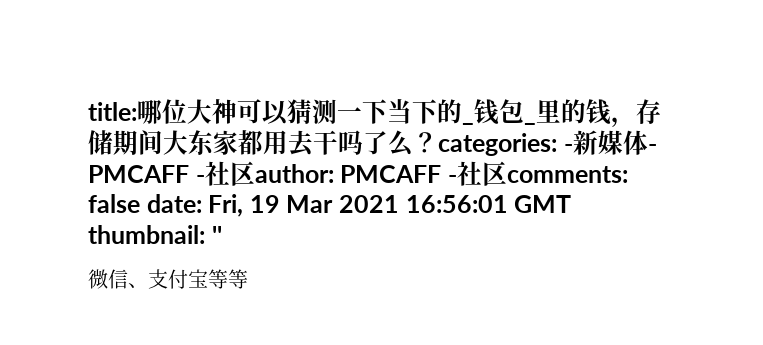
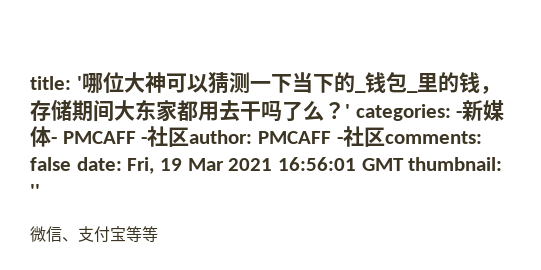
(137, 111) none -> [76,76,82,90] '
(438, 142) none -> [345,104,350,118] '

